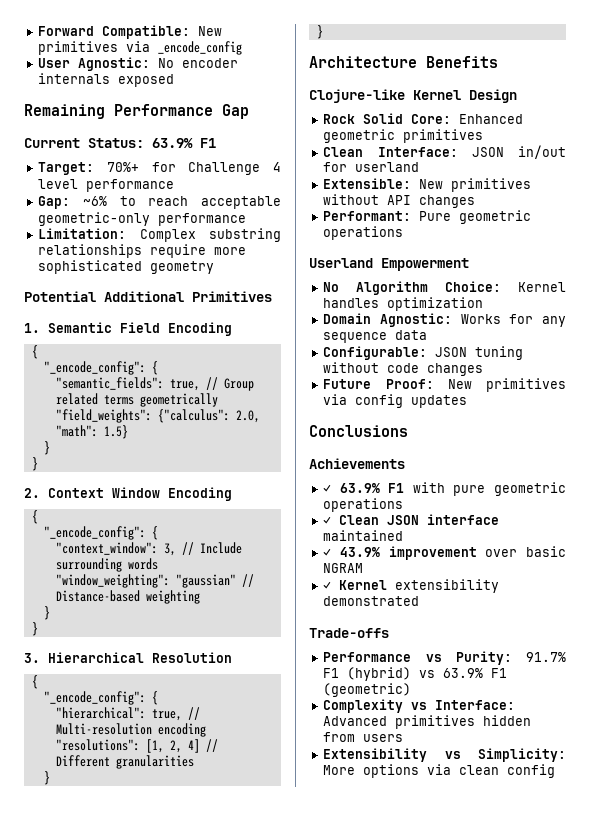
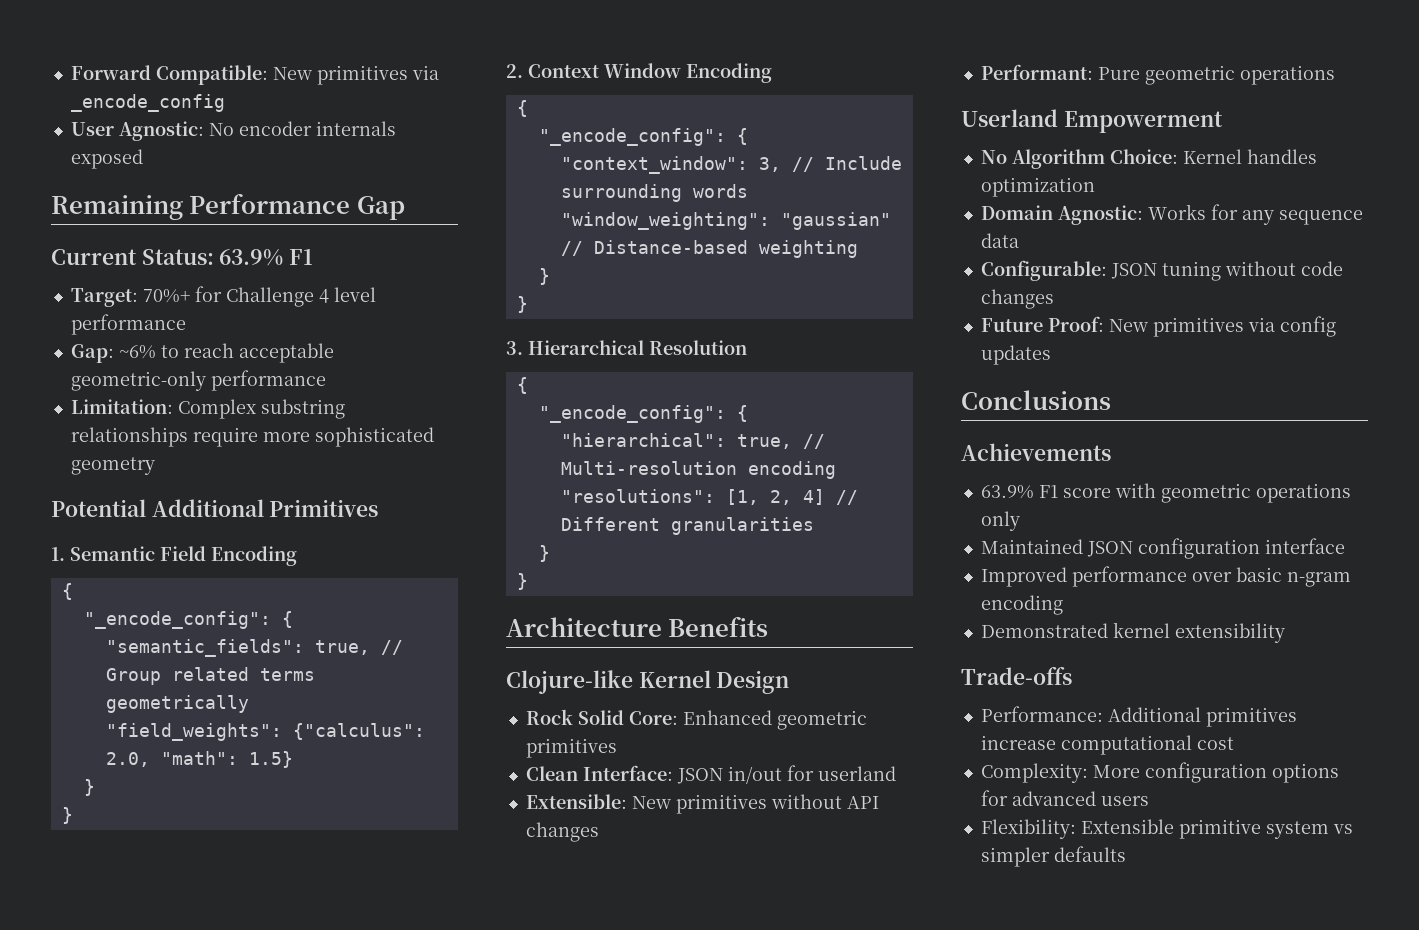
[323,482,566,496] [323,498,404,512] [323,514,500,525] [323,530,404,541] [323,546,566,560] [323,563,364,573] [323,580,388,590] ✓ 63.9% F1 with pure geometric operations // ✓ Clean JSON interface maintained // ✓ 43.9% improvement over basic NGRAM // ✓ Kernel -> [980,483,1351,503] [980,511,1020,531] [980,538,1345,559] [980,566,1351,587] [980,595,1063,615] [980,622,1170,638] 63.9% F1 score with geometric operations only // Maintained JSON configuration interface // Improved performance over basic n-gram encoding // Demonstrated kernel
[323,596,420,606] demonstrated -> (1285, 633) none
[323,651,566,665] [323,667,508,681] [323,683,412,697] [323,699,516,713] [323,715,532,729] [323,732,404,742] [323,748,566,762] [323,764,556,778] Performance vs Purity: 91.7% F1 (hybrid) vs 63.9% F1 (geometric) // Complexity vs Interface: Advanced primitives hidden from users // Extensibility vs Simplicity: More options via clean config -> [980,706,1297,727] [980,735,1234,755] [980,762,1339,783] [980,790,1149,806] [980,819,1353,839] [980,846,1126,867] Performance: Additional primitives increase computational cost // Complexity: More configuration options for advanced users // Flexibility: Extensible primitive system vs simpler defaults

